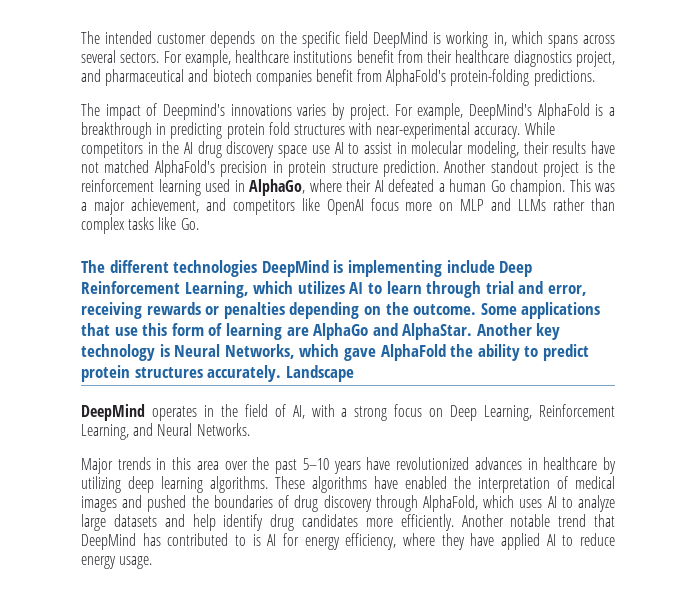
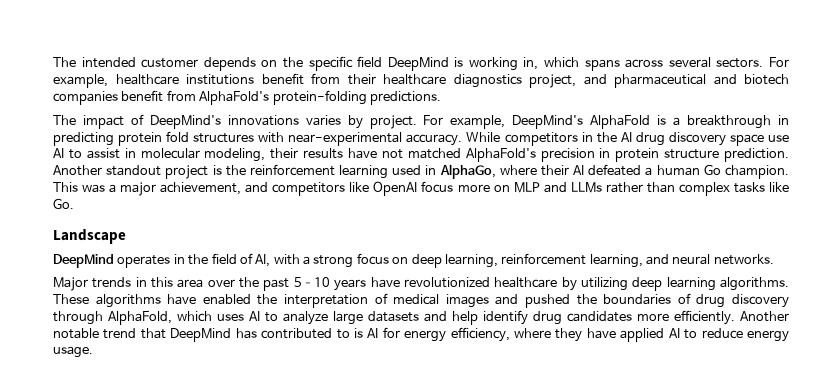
[163,103,226,120] Deepmind's -> [149,115,221,129] DeepMind's
[81,260,533,277] [81,281,587,298] [81,302,601,319] [81,323,561,340] [81,344,589,361] [81,365,282,382] The different technologies DeepMind is implementing include Deep Reinforcement Learning, which utilizes AI to learn through trial and error, receiving rewards or penalties depending on the outcome. Some applications that use this form of learning are AlphaGo and AlphaStar. Another key technology is Neural Networks, which gave AlphaFold the ability to predict protein structures accurately. -> (74, 203) none
[450,404,615,421] [81,423,250,440] Deep Learning, Reinforcement Learning, and Neural Networks. -> [411,253,774,268] deep learning, reinforcement learning, and neural networks.
[474,457,538,470] advances in -> (490, 282) none

